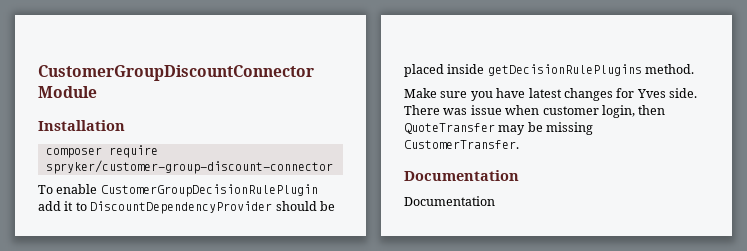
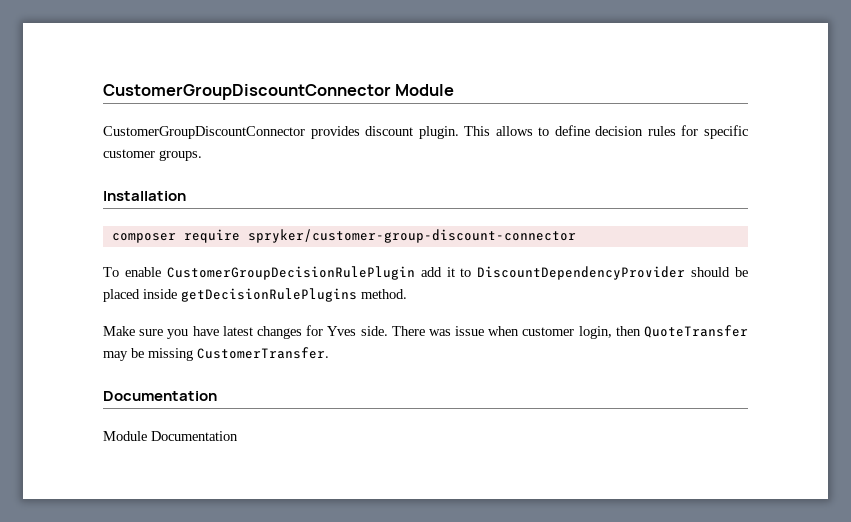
(97, 92) none -> [103,125,748,139] [103,149,202,161] // CustomerGroupDiscountConnector provides discount plugin. This allows to define decision rules for specific customer groups.
(519, 175) none -> [103,431,147,441] Module

